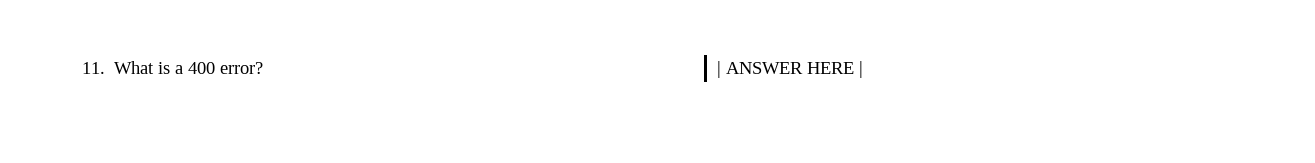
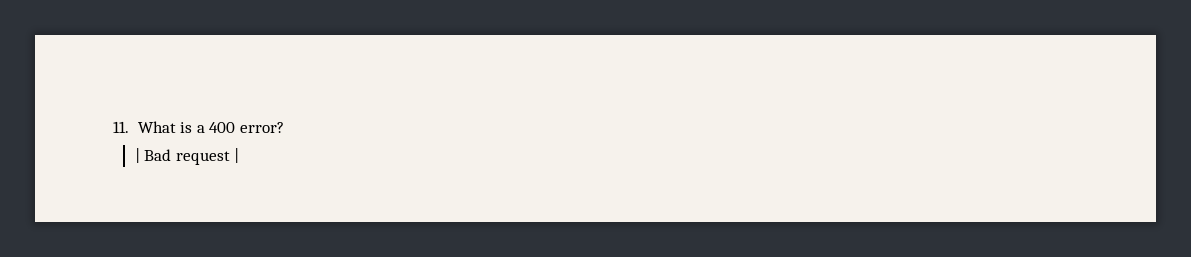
[725,62,854,74] ANSWER HERE -> [144,149,230,165] Bad request

